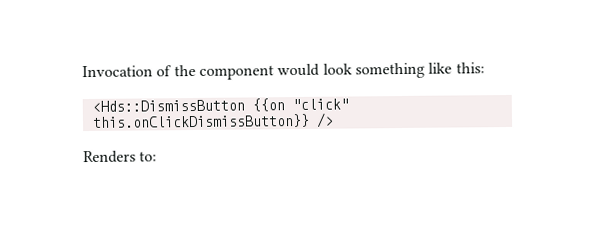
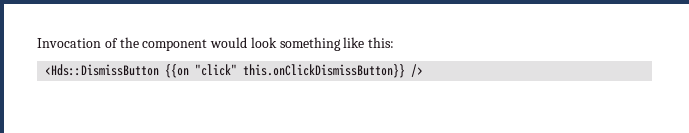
[83,150,158,164] // Renders to: -> (424, 70) none

